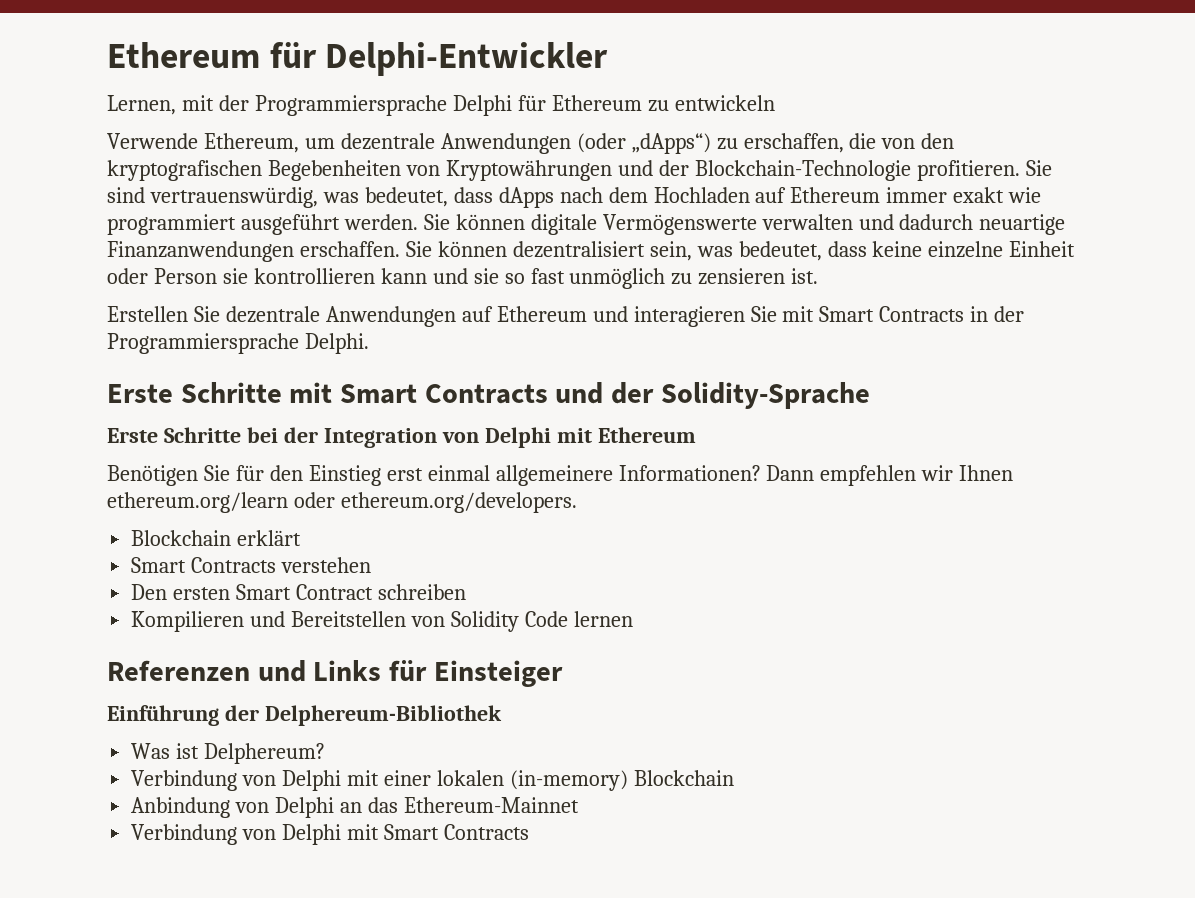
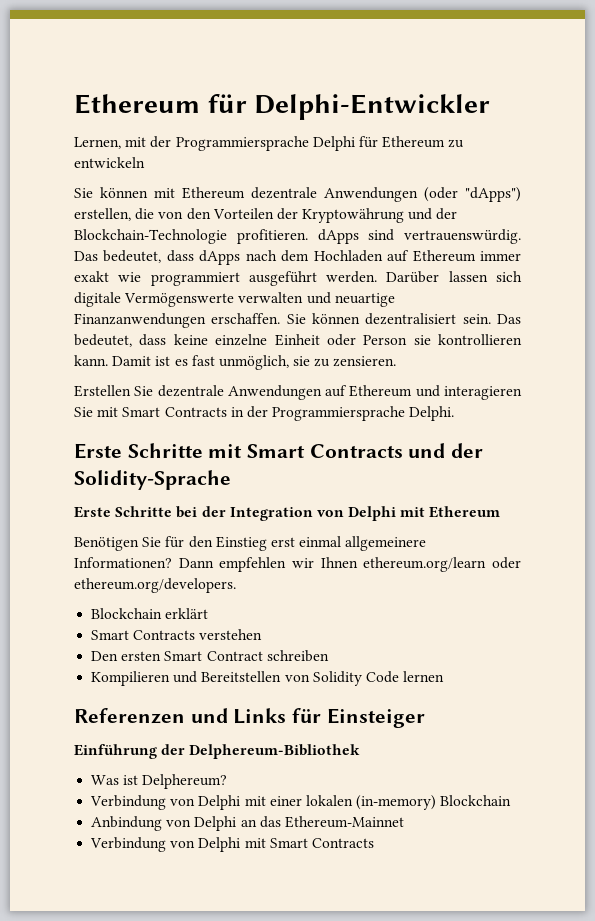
[107,133,955,154] [107,160,1052,181] [107,187,359,208] Verwende Ethereum, um dezentrale Anwendungen (oder „dApps“) zu erschaffen, die von den kryptografischen Begebenheiten von Kryptowährungen und der Blockchain-Technologie profitieren. Sie sind vertrauenswürdig, was -> [74,187,521,202] [74,208,458,223] [74,229,521,244] [74,251,98,261] Sie können mit Ethereum dezentrale Anwendungen (oder "dApps") erstellen, die von den Vorteilen der Kryptowährung und der Blockchain-Technologie profitieren. dApps sind vertrauenswürdig. Das
[423,214,525,230] Sie können -> [386,271,522,283] Darüber lassen sich
[899,214,974,230] dadurch -> (331, 298) none
[649,241,733,261] sein, was -> [462,314,521,324] sein. Das
[380,268,819,289] kann und sie so fast unmöglich zu zensieren ist. -> [74,355,397,370] kann. Damit ist es fast unmöglich, sie zu zensieren.

